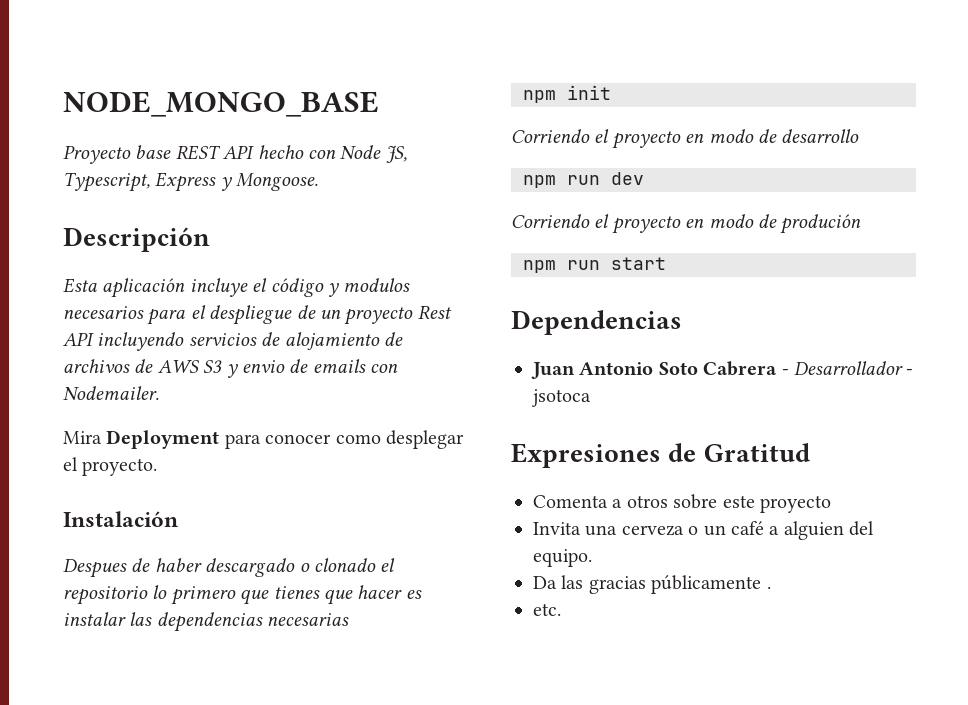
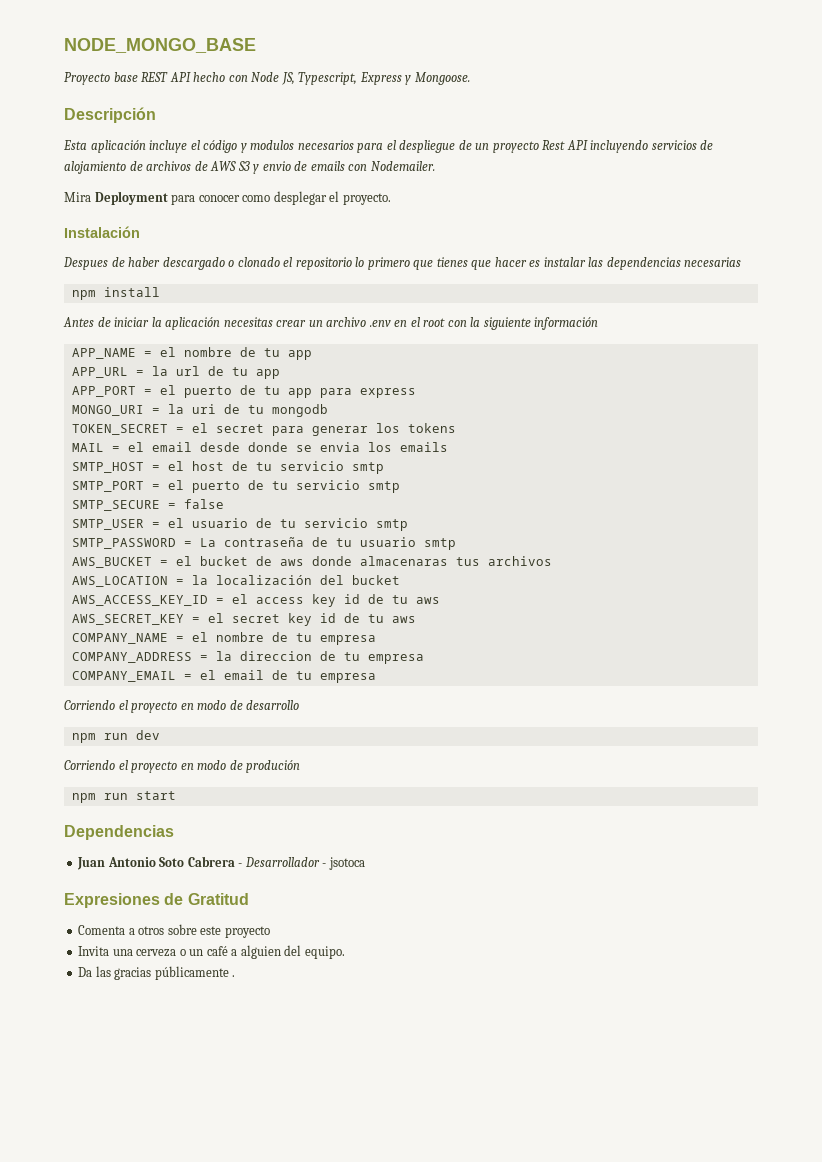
[567,85,611,100] init -> [103,287,160,297] [63,317,599,330] [71,347,312,360] [71,366,280,379] [71,385,416,398] [71,404,328,417] [71,423,456,436] [71,442,448,452] [71,461,384,474] [71,480,400,493] [71,499,224,511] [71,518,408,531] [71,537,456,550] [71,556,552,568] [71,575,400,587] [71,594,440,607] [71,613,416,626] [71,632,376,645] [71,651,424,664] [71,670,376,683] install // Antes de iniciar la aplicación necesitas crear un archivo .env en el root con la siguiente información // APP_NAME = el nombre de tu app // APP_URL = la url de tu app // APP_PORT = el puerto de tu app para express // MONGO_URI = la uri de tu mongodb // TOKEN_SECRET = el secret para generar los tokens // MAIL = el email desde donde se envia los emails // SMTP_HOST = el host de tu servicio smtp // SMTP_PORT = el puerto de tu servicio smtp // SMTP_SECURE = false // SMTP_USER = el usuario de tu servicio smtp // SMTP_PASSWORD = La contraseña de tu usuario smtp // AWS_BUCKET = el bucket de aws donde almacenaras tus archivos // AWS_LOCATION = la localización del bucket // AWS_ACCESS_KEY_ID = el access key id de tu aws // AWS_SECRET_KEY = el secret key id de tu aws // COMPANY_NAME = el nombre de tu empresa // COMPANY_ADDRESS = la direccion de tu empresa // COMPANY_EMAIL = el email de tu empresa
[533,603,561,616] // etc. -> (236, 976) none

